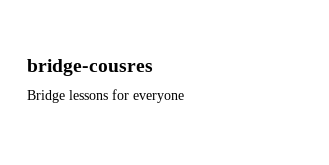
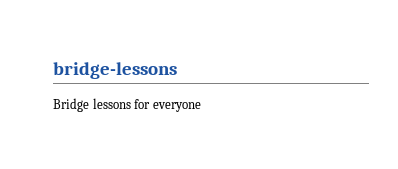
[27,59,153,76] bridge-cousres -> [53,62,177,79] bridge-lessons

